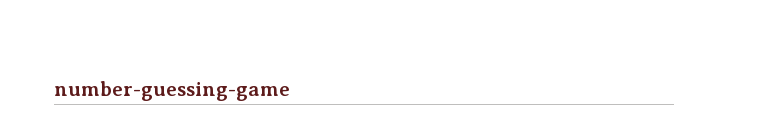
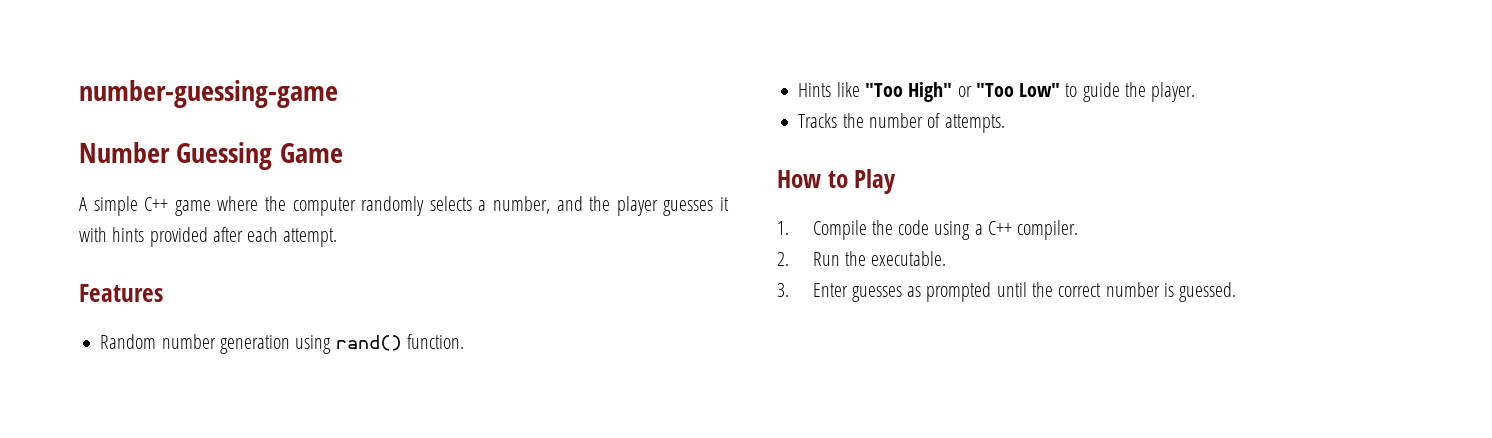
(290, 91) none -> [79,142,343,170] [79,196,730,216] [79,227,338,247] [79,284,163,302] [100,334,464,354] [798,82,1196,102] [798,113,1005,133] [777,169,897,194] [777,220,1079,240] [777,251,947,266] [777,282,1237,302] // Number Guessing Game // A simple C++ game where the computer randomly selects a number, and the player guesses it with hints provided after each attempt. // Features // Random number generation using rand() function. // Hints like "Too High" or "Too Low" to guide the player. // Tracks the number of attempts. // How to Play // 1. Compile the code using a C++ compiler. // 2. Run the executable. // 3. Enter guesses as prompted until the correct number is guessed.

